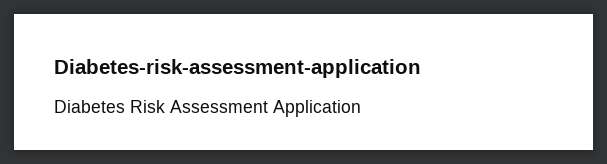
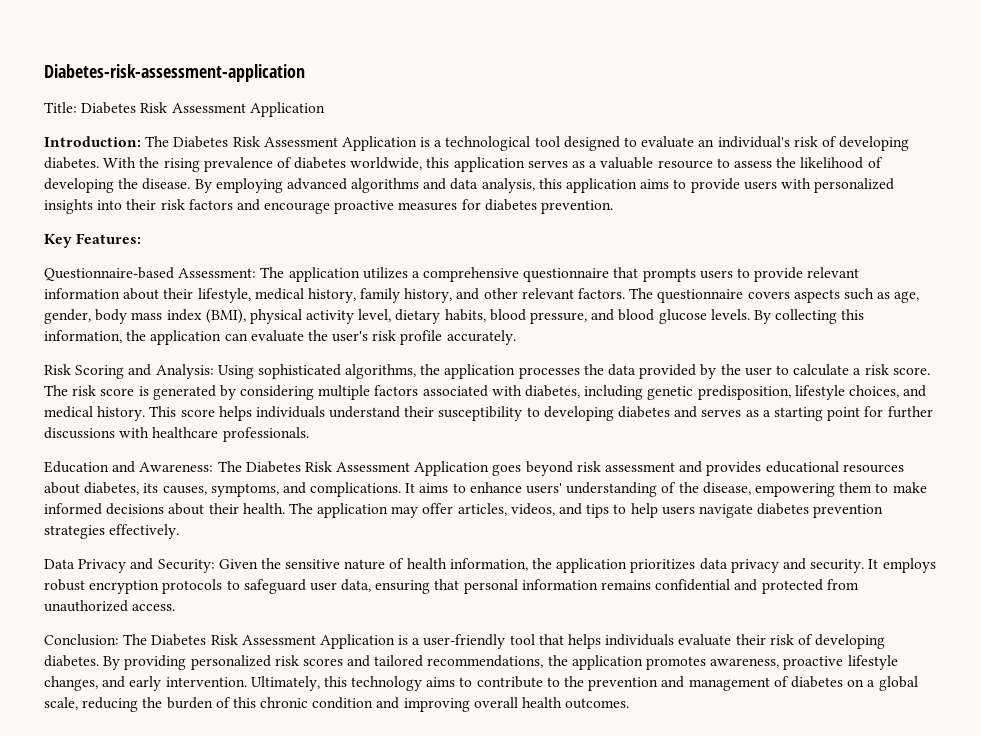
[54,100,361,117] Diabetes Risk Assessment Application -> [44,102,325,117] [44,136,910,151] [44,157,883,172] [44,178,895,193] [44,199,614,214] [44,233,142,248] [44,267,860,282] [44,288,920,303] [44,309,865,324] [44,330,516,345] [44,364,930,379] [44,385,927,400] [44,406,933,421] [44,427,309,442] [44,461,904,476] [44,482,927,497] [44,503,884,518] [44,524,180,539] [44,558,936,573] [44,579,859,594] [44,600,176,612] [44,634,886,649] [44,655,898,670] [44,676,918,691] [44,697,630,712] Title: Diabetes Risk Assessment Application // Introduction: The Diabetes Risk Assessment Application is a technological tool designed to evaluate an individual's risk of developing diabetes. With the rising prevalence of diabetes worldwide, this application serves as a valuable resource to assess the likelihood of developing the disease. By employing advanced algorithms and data analysis, this application aims to provide users with personalized insights into their risk factors and encourage proactive measures for diabetes prevention. // Key Features: // Questionnaire-based Assessment: The application utilizes a comprehensive questionnaire that prompts users to provide relevant information about their lifestyle, medical history, family history, and other relevant factors. The questionnaire covers aspects such as age, gender, body mass index (BMI), physical activity level, dietary habits, blood pressure, and blood glucose levels. By collecting this information, the application can evaluate the user's risk profile accurately. // Risk Scoring and Analysis: Using sophisticated algorithms, the application processes the data provided by the user to calculate a risk score. The risk score is generated by considering multiple factors associated with diabetes, including genetic predisposition, lifestyle choices, and medical history. This score helps individuals understand their susceptibility to developing diabetes and serves as a starting point for further discussions with healthcare professionals. // Education and Awareness: The Diabetes Risk Assessment Application goes beyond risk assessment and provides educational resources about diabetes, its causes, symptoms, and complications. It aims to enhance users' understanding of the disease, empowering them to make informed decisions about their health. The application may offer articles, videos, and tips to help users navigate diabetes prevention strategies effectively. // Data Privacy and Security: Given the sensitive nature of health information, the application prioritizes data privacy and security. It employs robust encryption protocols to safeguard user data, ensuring that personal information remains confidential and protected from unauthorized access. // Conclusion: The Diabetes Risk Assessment Application is a user-friendly tool that helps individuals evaluate their risk of developing diabetes. By providing personalized risk scores and tailored recommendations, the application promotes awareness, proactive lifestyle changes, and early intervention. Ultimately, this technology aims to contribute to the prevention and management of diabetes on a global scale, reducing the burden of this chronic condition and improving overall health outcomes.

